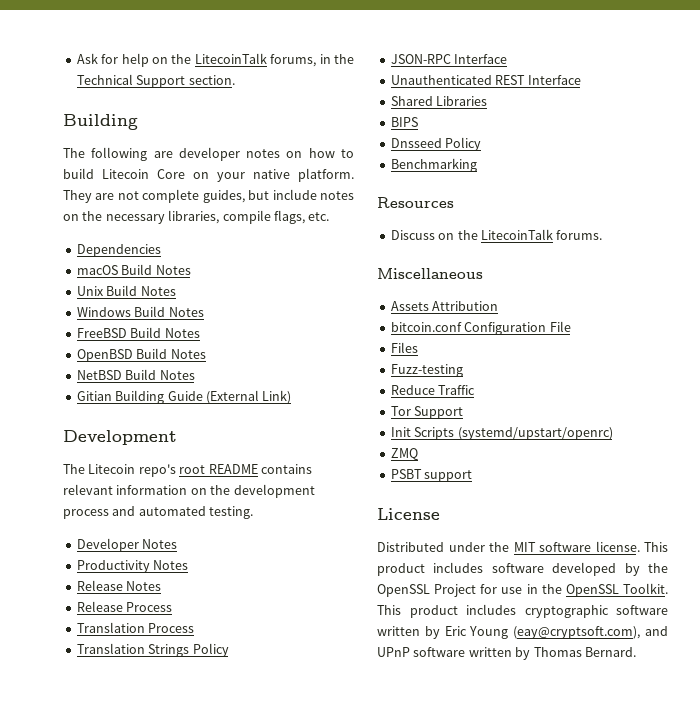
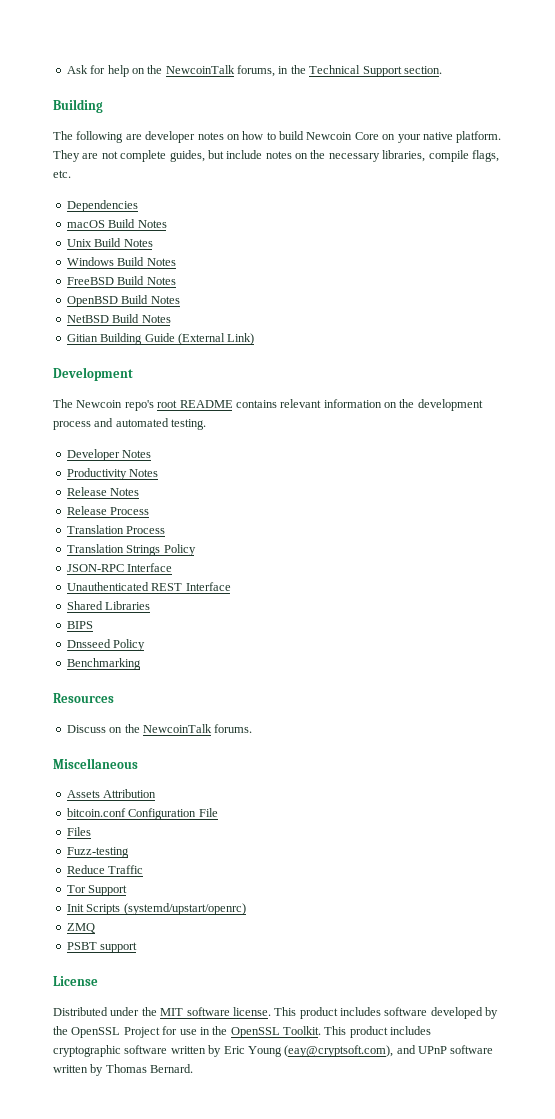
[194,53,267,64] LitecoinTalk -> [165,65,235,74] NewcoinTalk
[102,169,149,179] Litecoin -> [306,132,353,140] Newcoin
[88,464,136,474] Litecoin -> [76,400,123,408] Newcoin
[480,229,553,240] LitecoinTalk -> [142,724,212,733] NewcoinTalk

